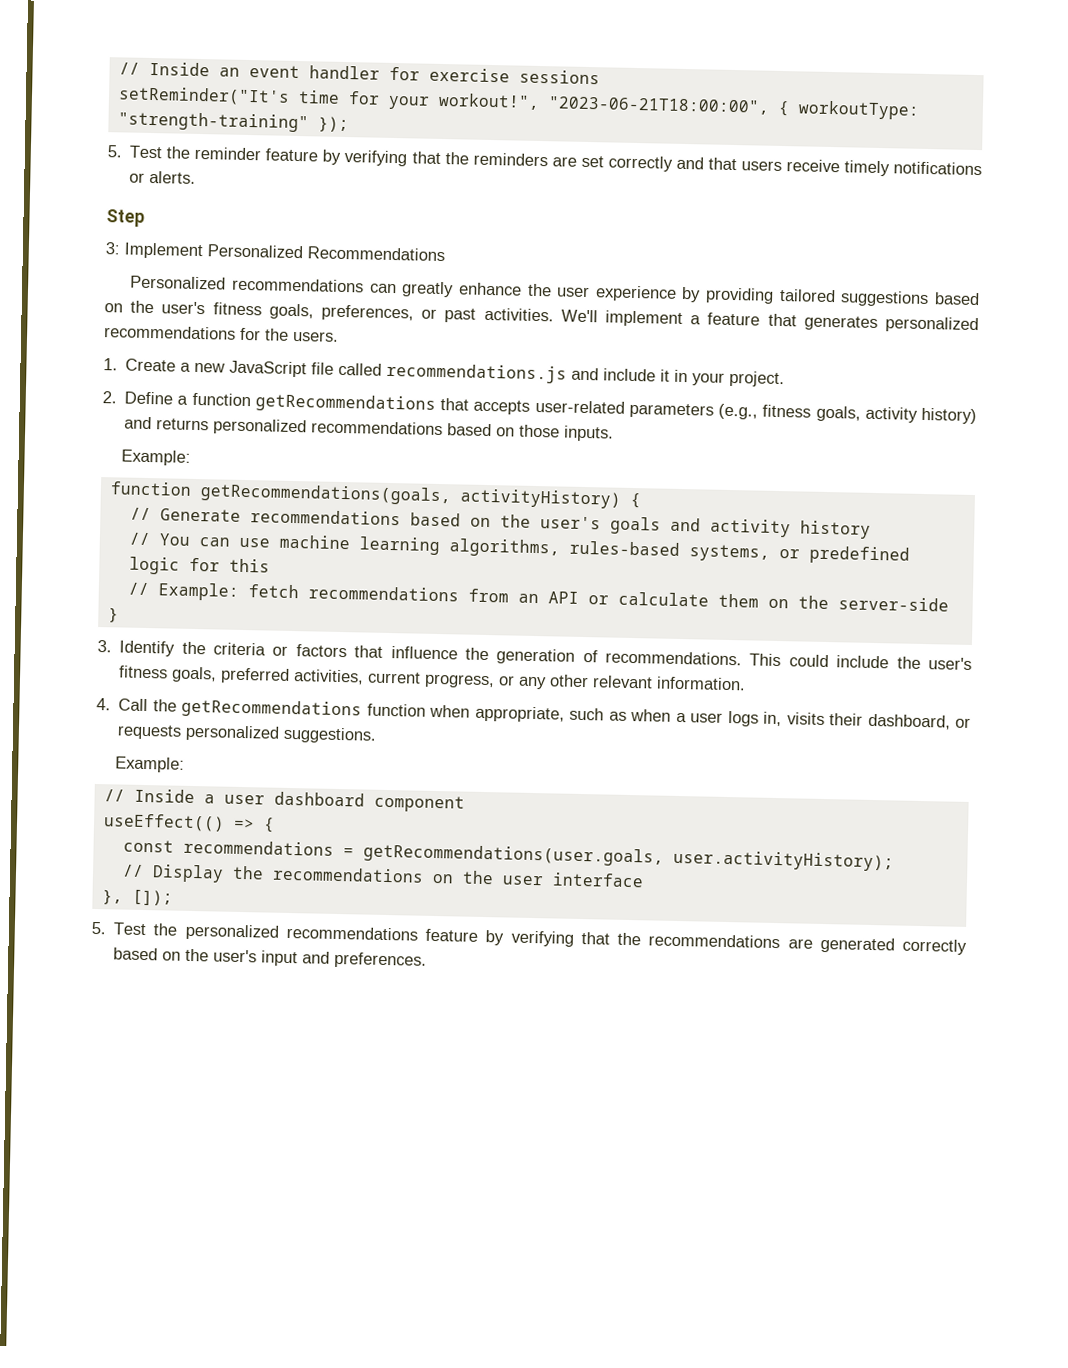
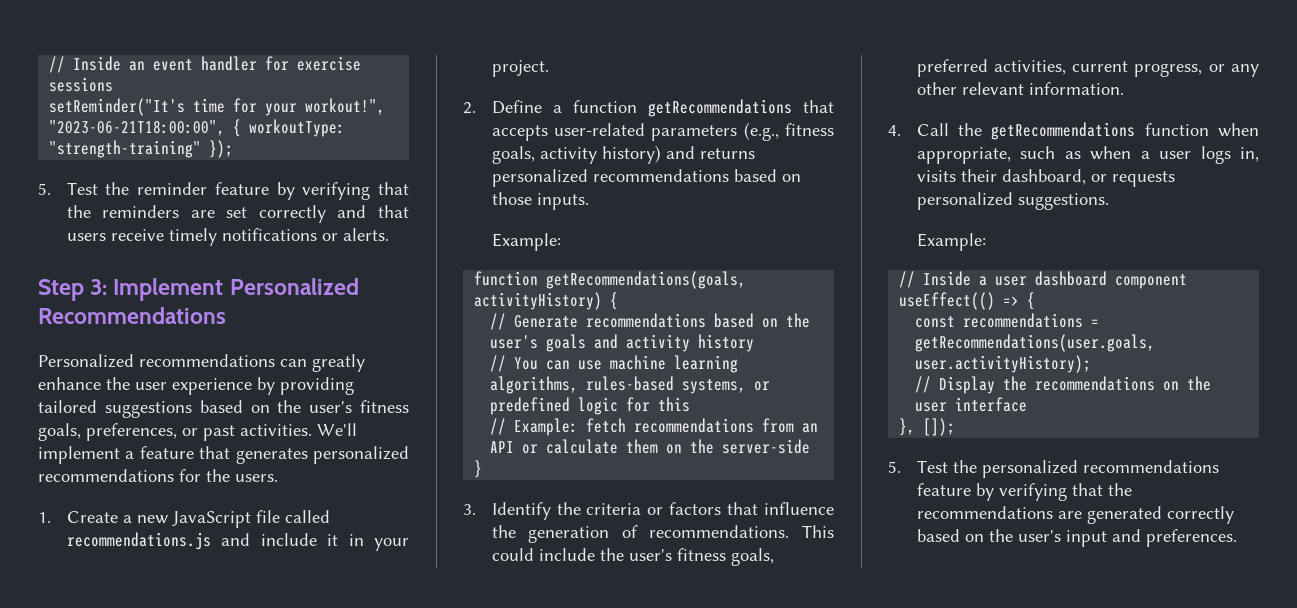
(145, 218) // -> (84, 290) none

